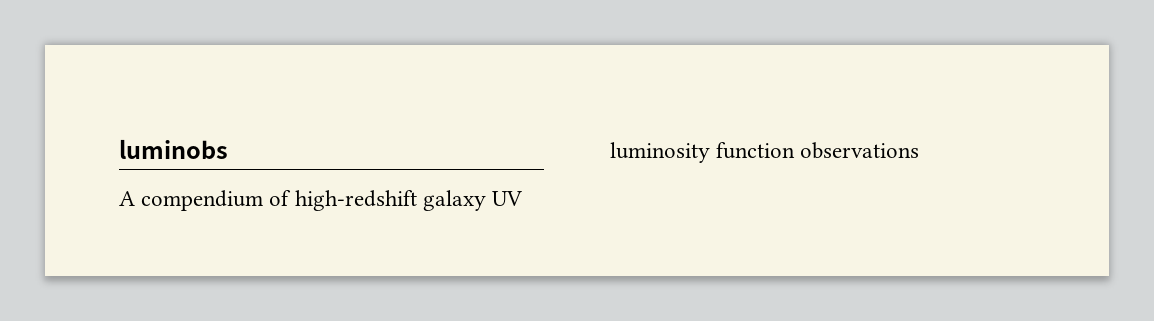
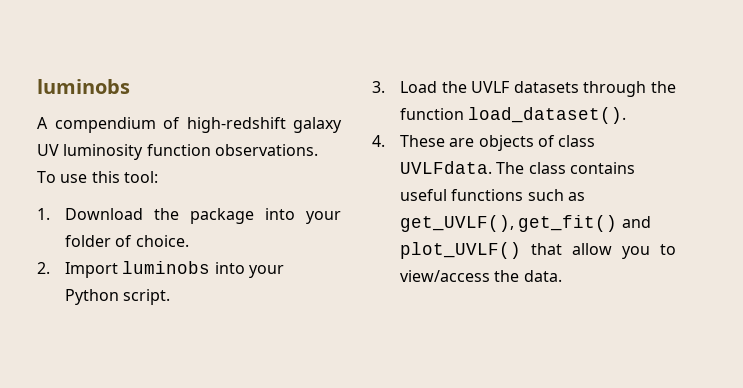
[800,142,920,159] observations -> [214,144,318,156] [37,171,158,183] [37,208,341,224] [65,235,189,247] [37,261,285,278] [65,289,171,305] [372,81,676,97] [400,107,627,124] [372,135,596,151] [400,161,636,174] [400,189,586,201] [400,215,651,232] [400,242,676,259] [400,270,562,282] observations. To use this tool: // 1. Download the package into your folder of choice. // 2. Import luminobs into your Python script. // 3. Load the UVLF datasets through the function load_dataset(). // 4. These are objects of class UVLFdata. The class contains useful functions such as get_UVLF(), get_fit() and plot_UVLF() that allow you to view/access the data.

